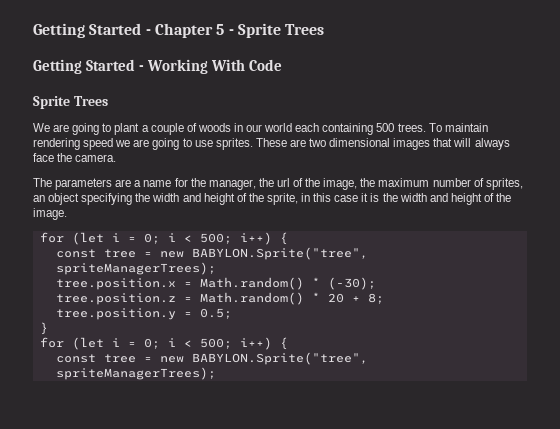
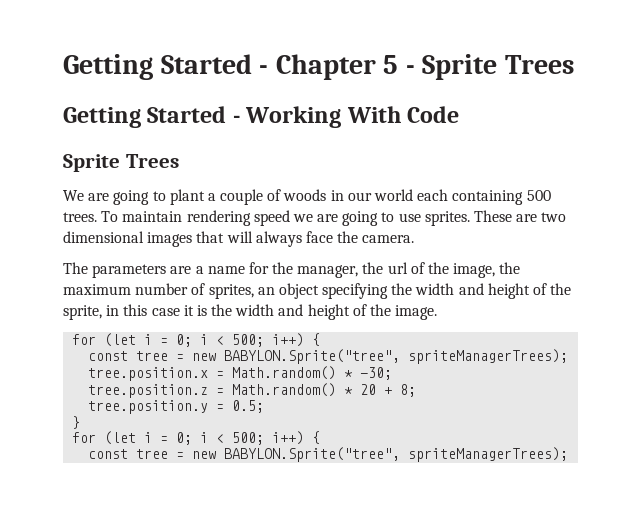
[327,277,376,290] (-30); -> [360,367,393,380] -30;

